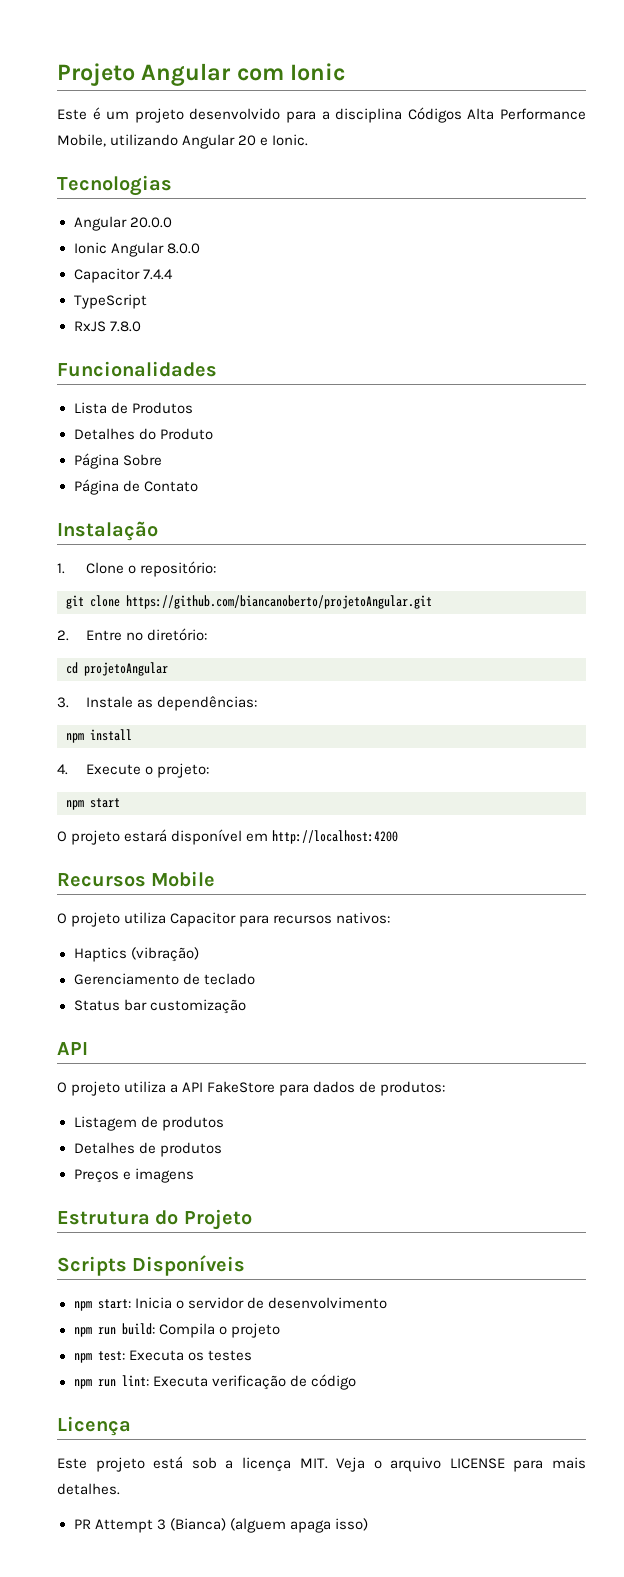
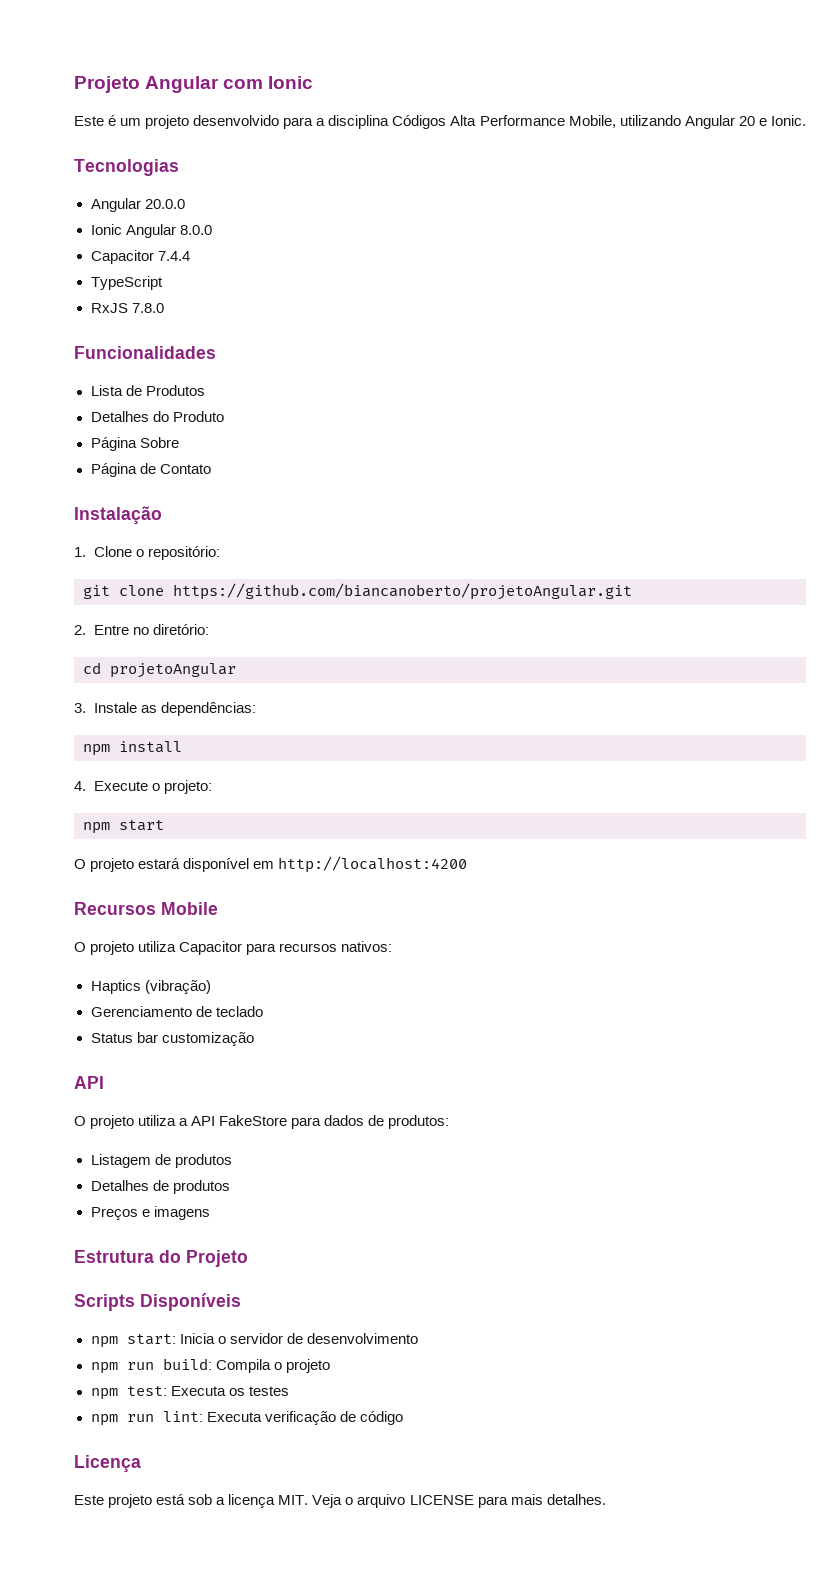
[73,1518,368,1533] // PR Attempt 3 (Bianca) (alguem apaga isso) -> (606, 1499) none

